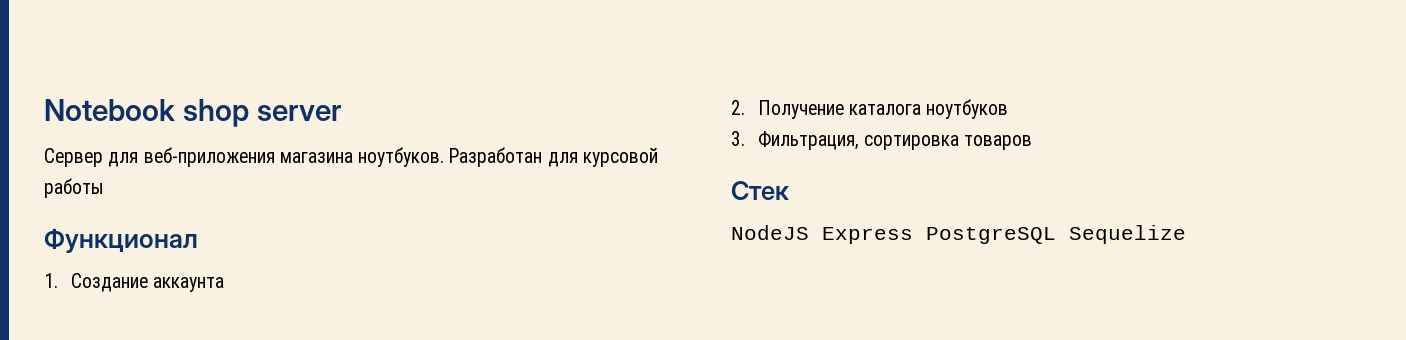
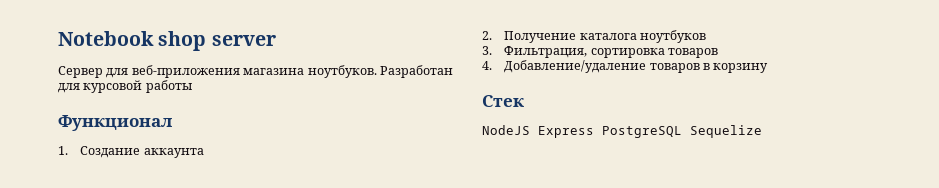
(1033, 142) none -> [482,60,769,73] // 4. Добавление/удаление товаров в корзину

